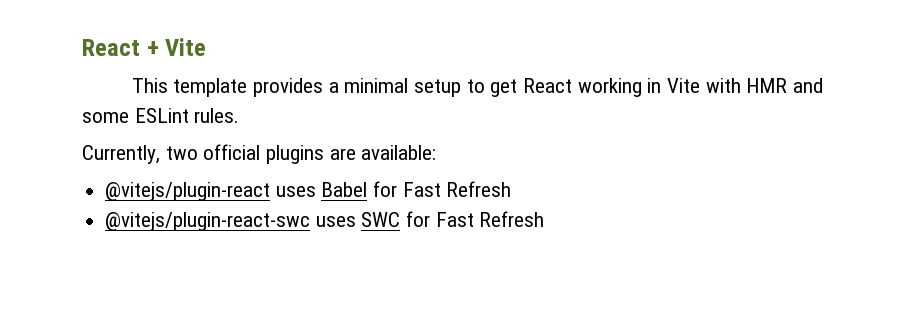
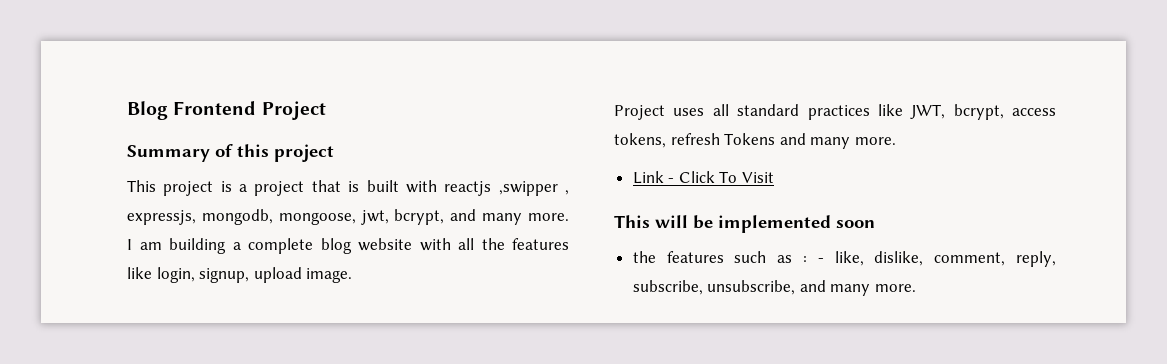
[82,38,207,56] [131,78,823,97] [82,108,240,123] [82,144,437,164] [105,181,512,201] [105,211,545,231] React + Vite // This template provides a minimal setup to get React working in Vite with HMR and some ESLint rules. // Currently, two official plugins are available: // @vitejs/plugin-react uses Babel for Fast Refresh // @vitejs/plugin-react-swc uses SWC for Fast Refresh -> [127,101,326,120] [127,144,334,162] [127,180,569,196] [127,209,569,225] [127,238,569,254] [127,267,353,283] [614,104,1056,120] [614,133,896,149] [632,171,775,184] [614,215,875,233] [632,251,1056,267] [632,280,917,296] Blog Frontend Project // Summary of this project // This project is a project that is built with reactjs ,swipper , expressjs, mongodb, mongoose, jwt, bcrypt, and many more. I am building a complete blog website with all the features like login, signup, upload image. // Project uses all standard practices like JWT, bcrypt, access tokens, refresh Tokens and many more. // Link - Click To Visit // This will be implemented soon // the features such as : - like, dislike, comment, reply, subscribe, unsubscribe, and many more.

